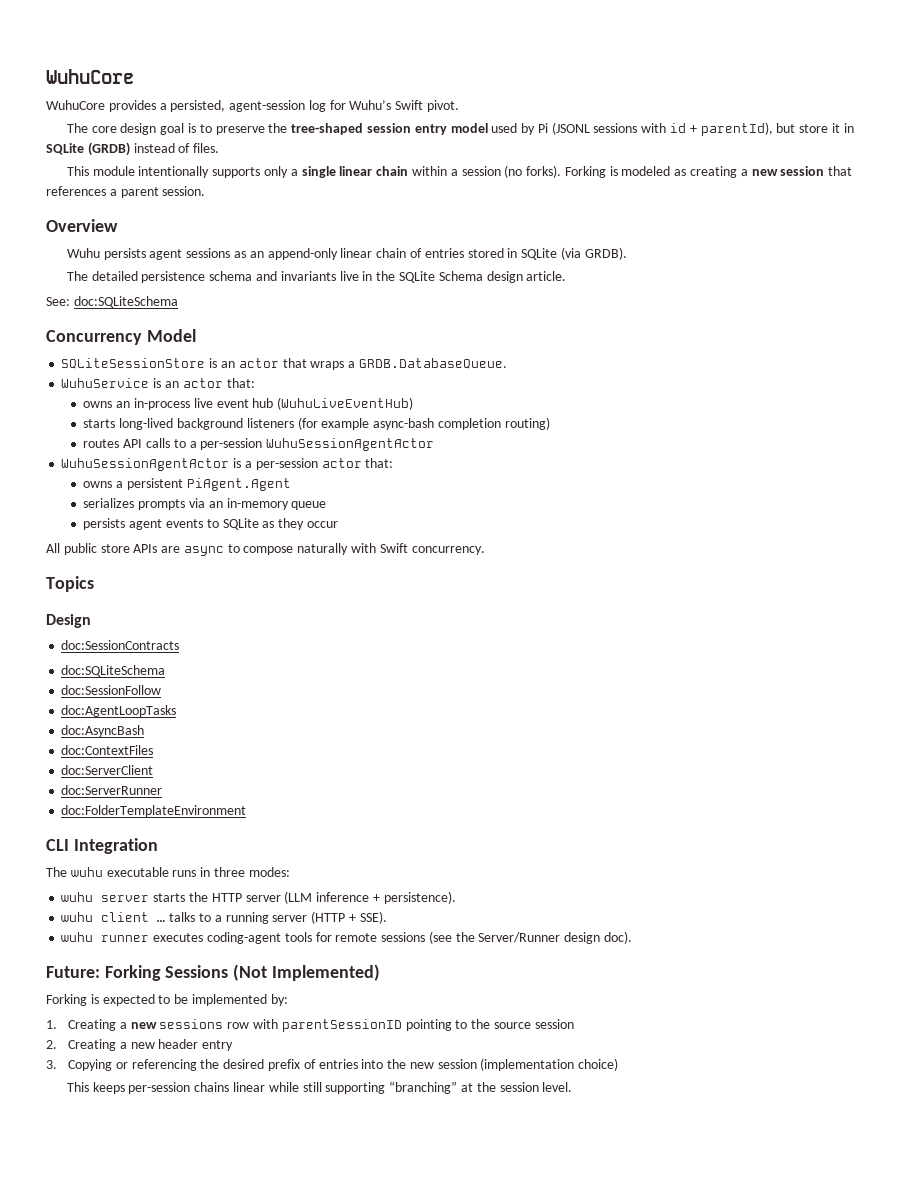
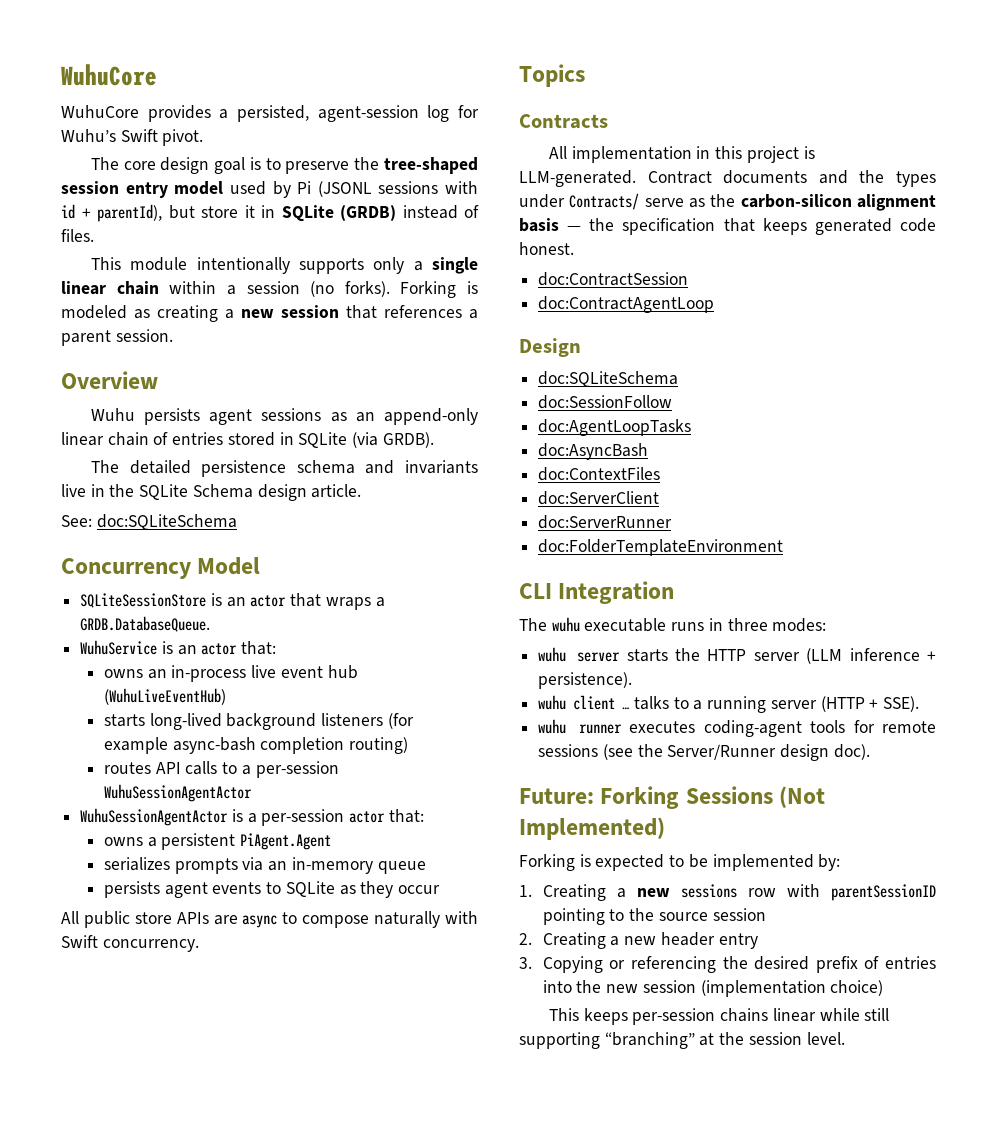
(94, 584) none -> [519,114,608,129] [548,146,815,163] [519,170,936,187] [519,193,936,211] [519,218,936,235] [519,242,574,255] [538,272,689,286] [538,296,715,313] // Contracts // All implementation in this project is LLM-generated. Contract documents and the types under Contracts/ serve as the carbon-silicon alignment basis — the specification that keeps generated code honest. // doc:ContractSession // doc:ContractAgentLoop
[61,640,180,650] // doc:SessionContracts -> (581, 347) none

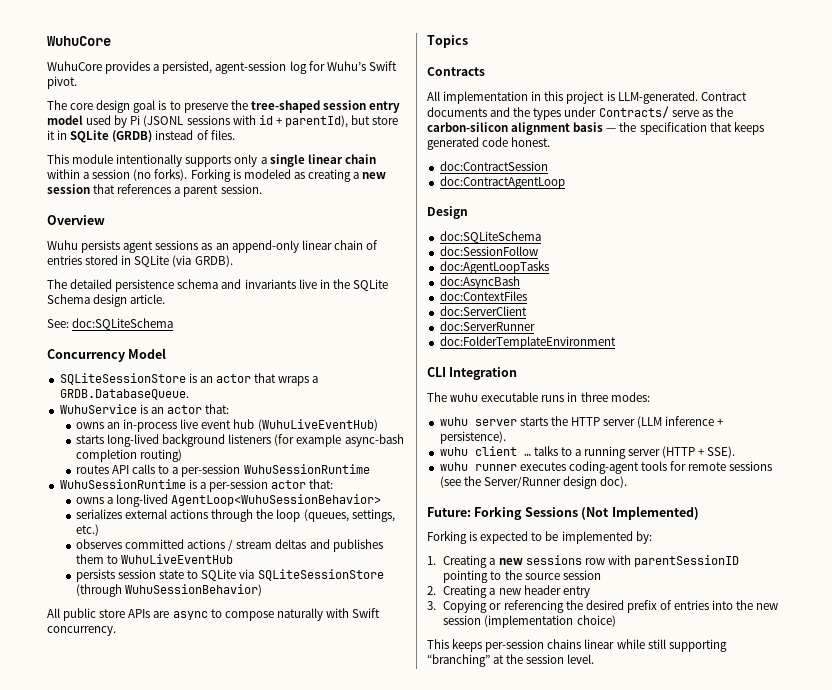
[103,784,252,802] [80,808,229,826] WuhuSessionAgentActor // WuhuSessionAgentActor -> [243,464,370,474] [59,479,186,489] WuhuSessionRuntime // WuhuSessionRuntime
[161,833,332,850] persistent PiAgent.Agent -> [116,494,382,507] long-lived AgentLoop<WuhuSessionBehavior>
[174,857,426,874] [103,881,441,898] prompts via an in-memory queue // persists agent events to SQLite as they occur -> [125,509,395,522] [75,524,99,536] [75,539,383,552] [75,554,234,564] [75,569,384,582] [75,584,263,597] external actions through the loop (queues, settings, etc.) // observes committed actions / stream deltas and publishes them to WuhuLiveEventHub // persists session state to SQLite via SQLiteSessionStore (through WuhuSessionBehavior)

